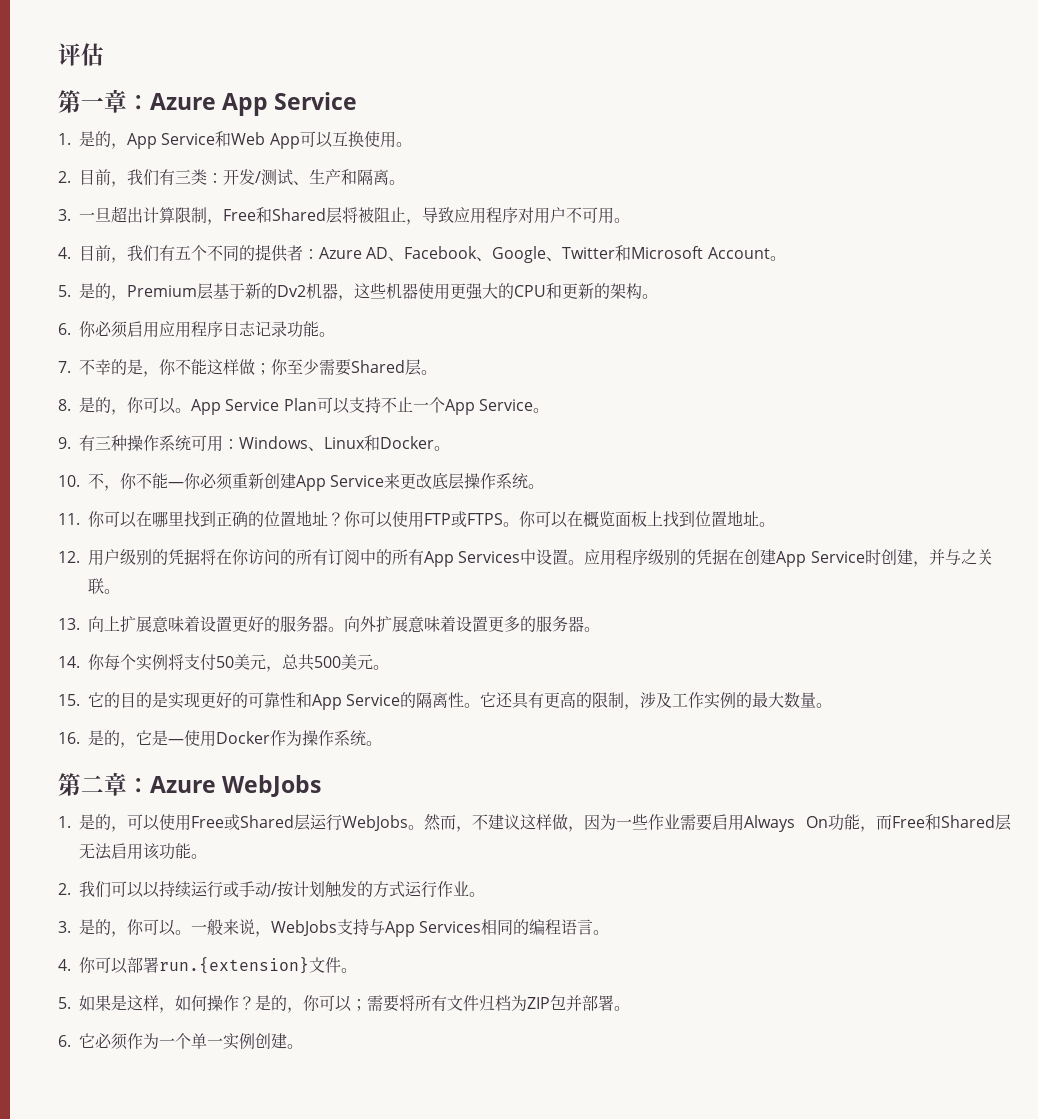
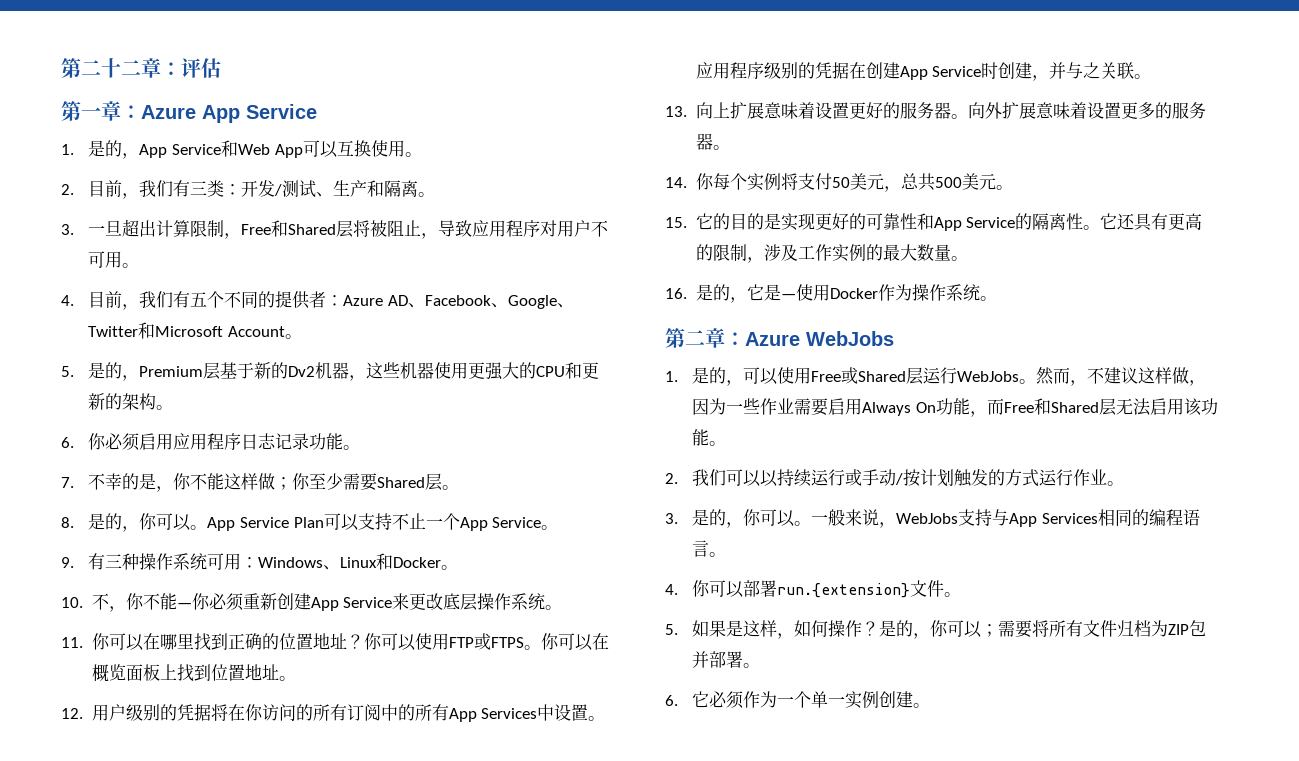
(58, 54) none -> [61,58,181,78] 第二十二章：

